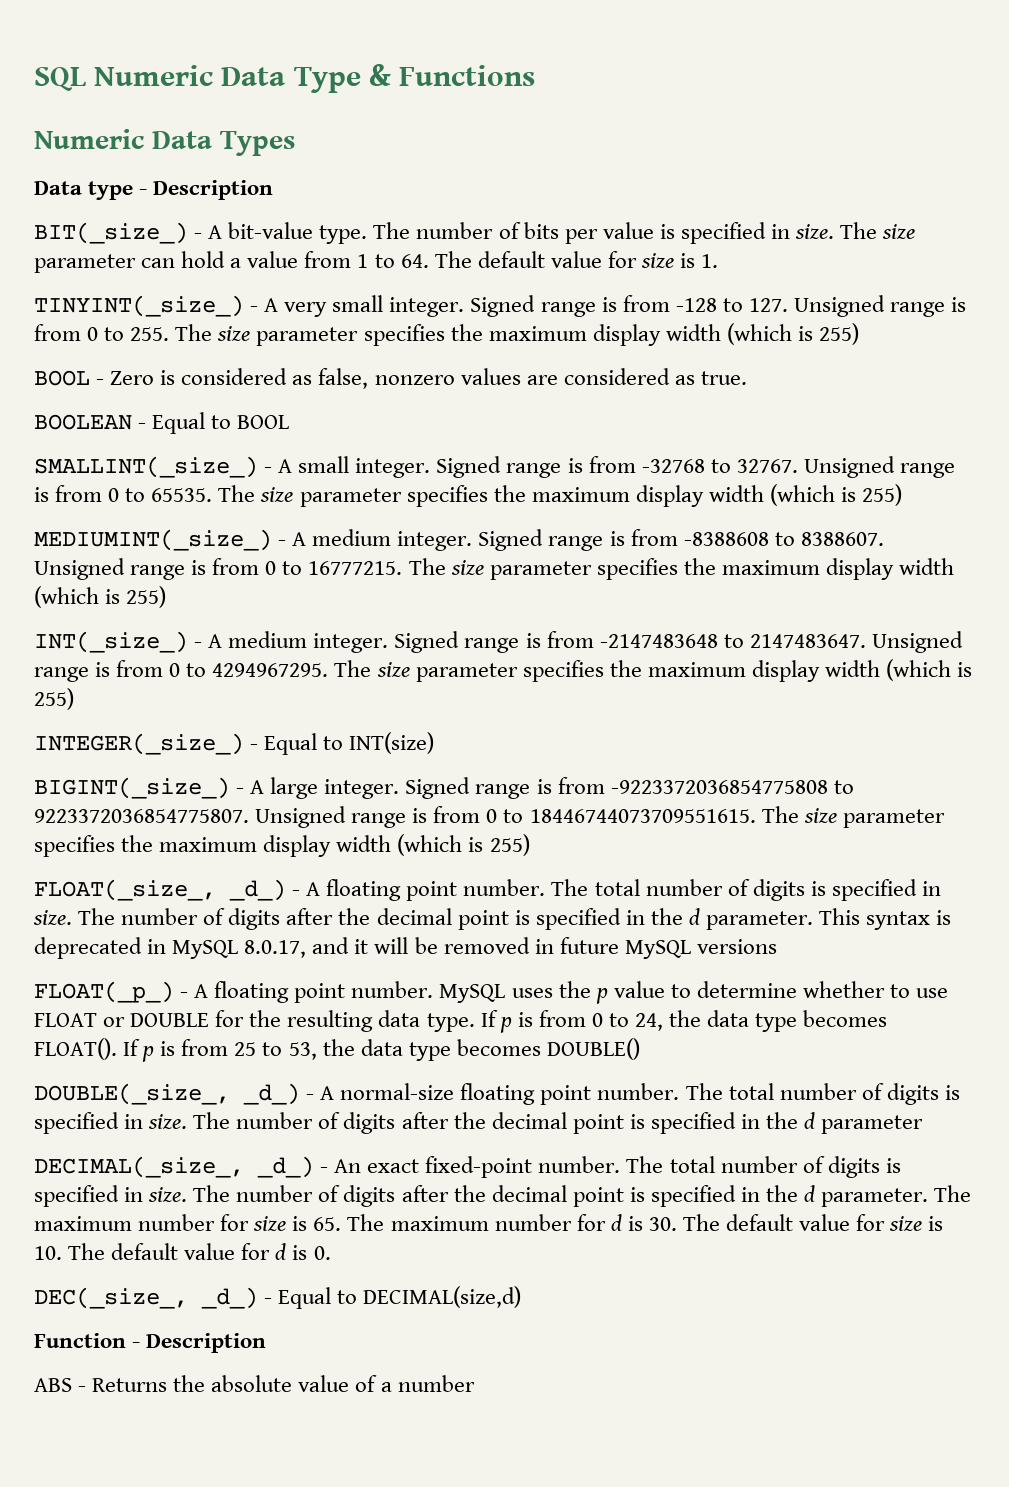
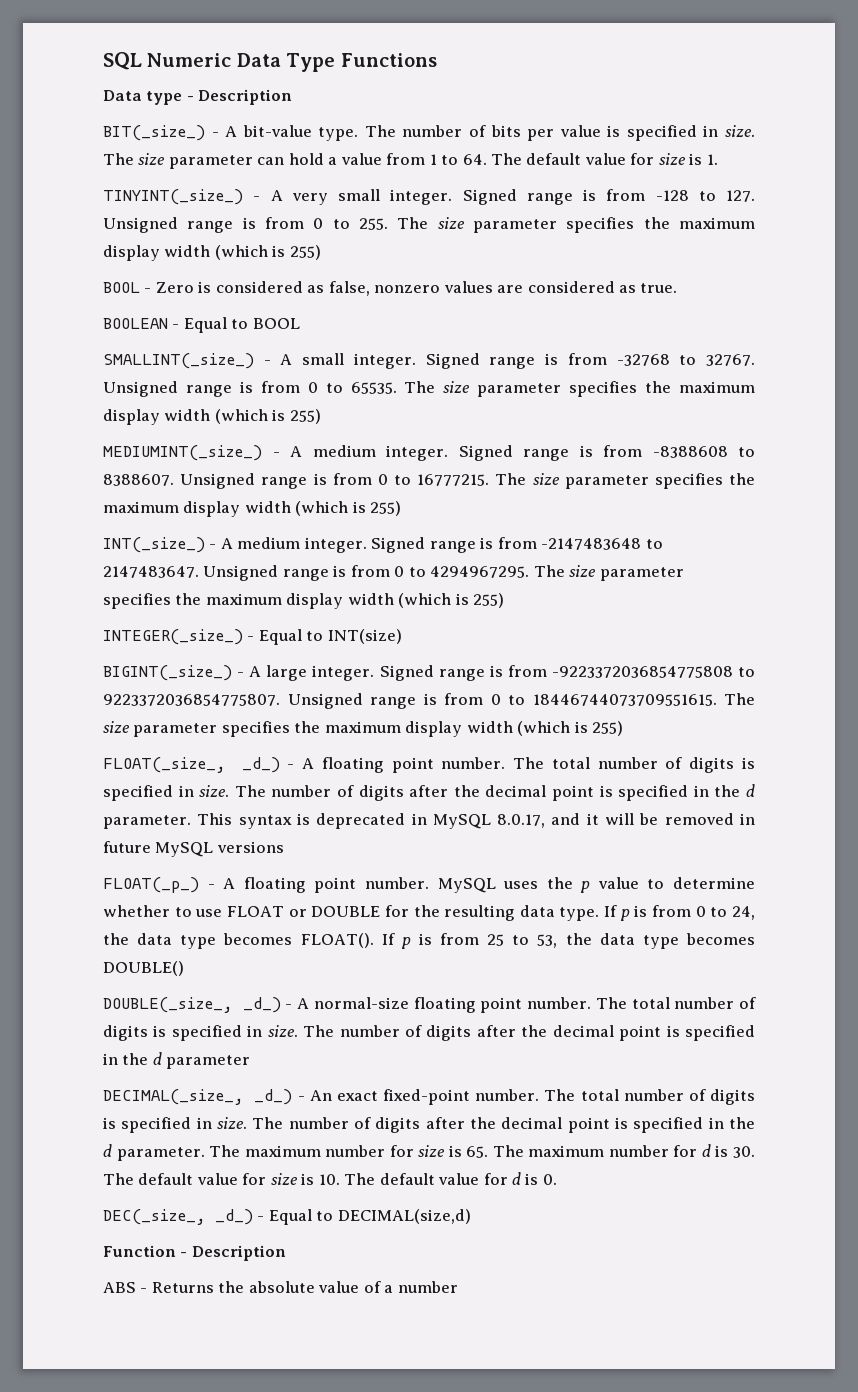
[368,64,391,86] & -> (336, 62) none
[34,129,295,156] // Numeric Data Types -> (437, 60) none

